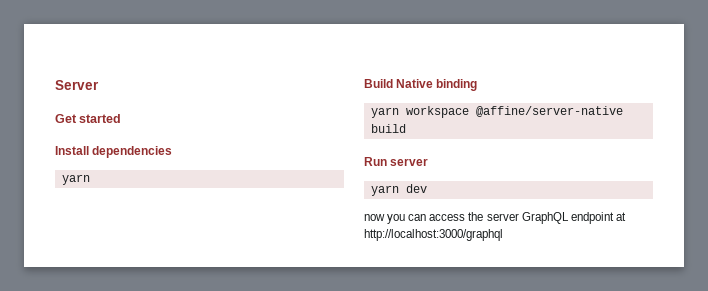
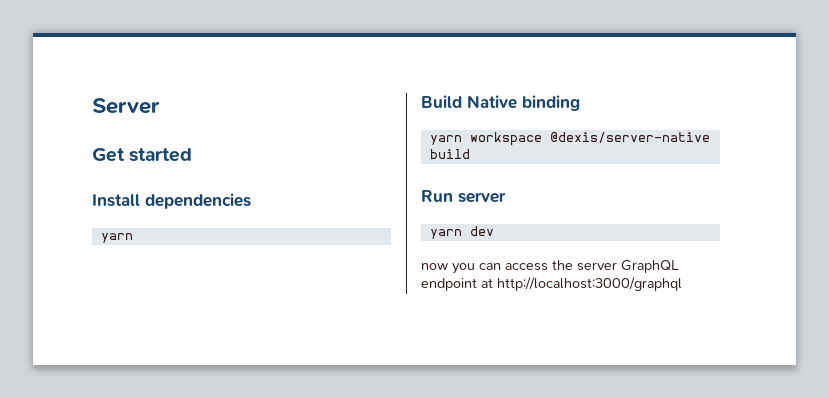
[475,106,623,117] @affine/server-native -> [549,132,710,143] @dexis/server-native

